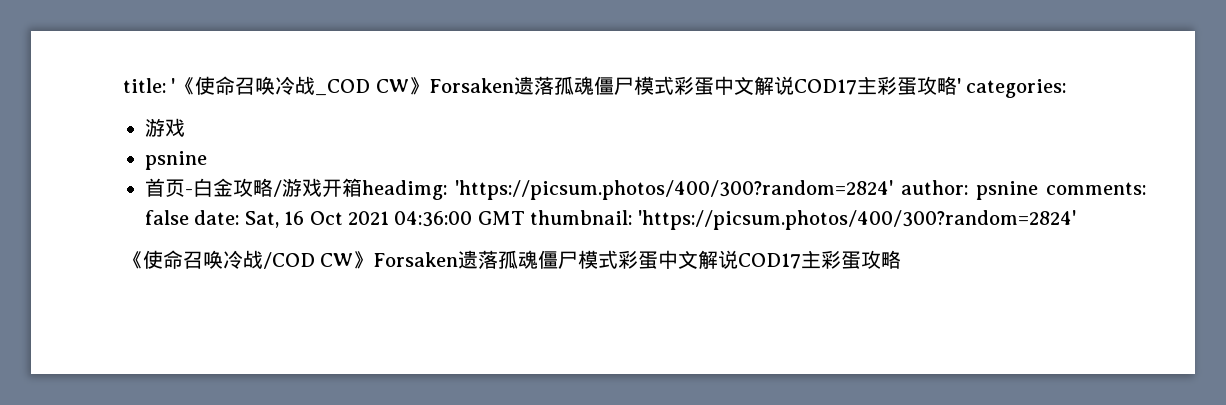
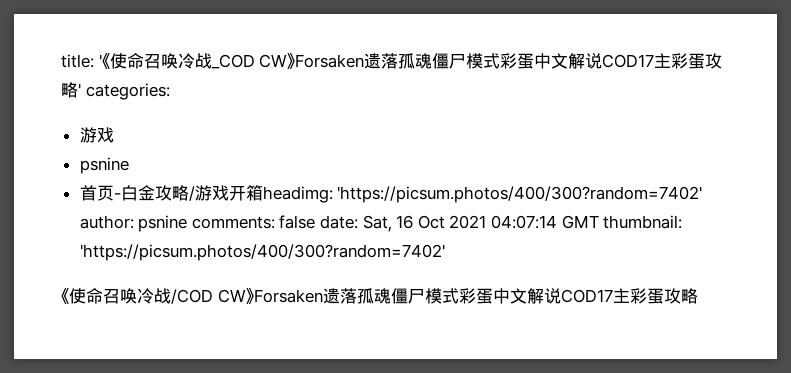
[455,180,894,200] 'https://picsum.photos/400/300?random=2824' -> [337,186,703,203] 'https://picsum.photos/400/300?random=7402'
[394,211,473,227] 04:36:00 -> [491,215,558,229] 04:07:14
[637,210,1076,230] 'https://picsum.photos/400/300?random=2824' -> [79,244,445,261] 'https://picsum.photos/400/300?random=7402'

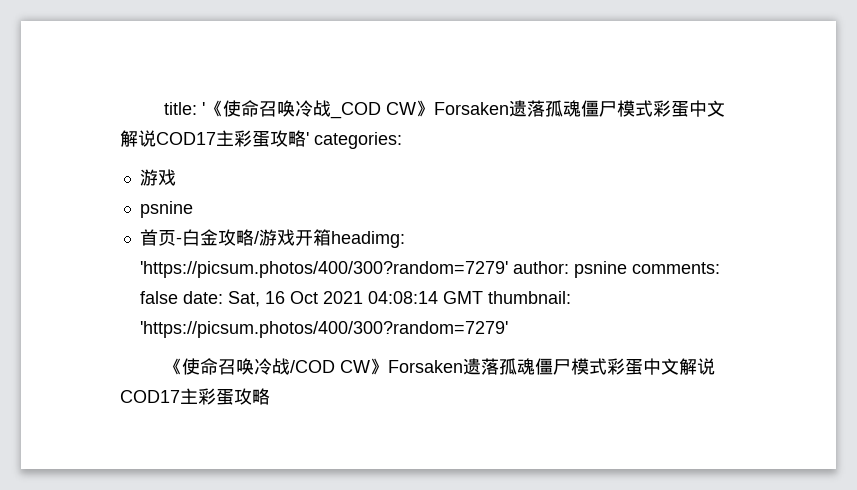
[337,186,703,203] 'https://picsum.photos/400/300?random=7402' -> [139,261,508,278] 'https://picsum.photos/400/300?random=7279'
[491,215,558,229] 04:07:14 -> [367,291,438,304] 04:08:14
[79,244,445,261] 'https://picsum.photos/400/300?random=7402' -> [139,321,508,338] 'https://picsum.photos/400/300?random=7279'

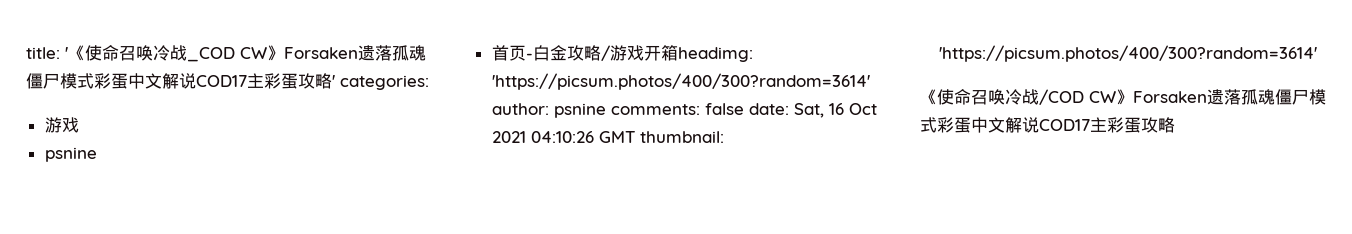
[139,261,508,278] 'https://picsum.photos/400/300?random=7279' -> [491,73,870,90] 'https://picsum.photos/400/300?random=3614'
[367,291,438,304] 04:08:14 -> [530,131,594,143] 04:10:26
[139,321,508,338] 'https://picsum.photos/400/300?random=7279' -> [938,45,1317,62] 'https://picsum.photos/400/300?random=3614'

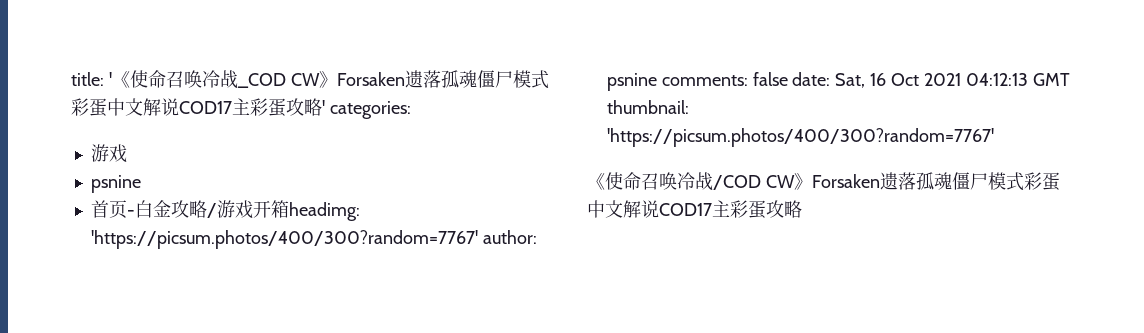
[491,73,870,90] 'https://picsum.photos/400/300?random=3614' -> [90,230,478,249] 'https://picsum.photos/400/300?random=7767'
[530,131,594,143] 04:10:26 -> [965,73,1028,86] 04:12:13
[938,45,1317,62] 'https://picsum.photos/400/300?random=3614' -> [606,128,994,147] 'https://picsum.photos/400/300?random=7767'

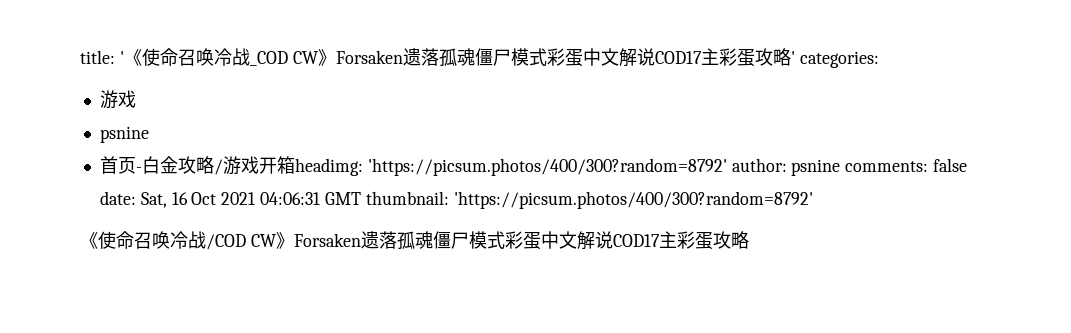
[90,230,478,249] 'https://picsum.photos/400/300?random=7767' -> [367,158,727,176] 'https://picsum.photos/400/300?random=8792'
[965,73,1028,86] 04:12:13 -> [260,192,321,205] 04:06:31
[606,128,994,147] 'https://picsum.photos/400/300?random=7767' -> [453,191,813,209] 'https://picsum.photos/400/300?random=8792'

